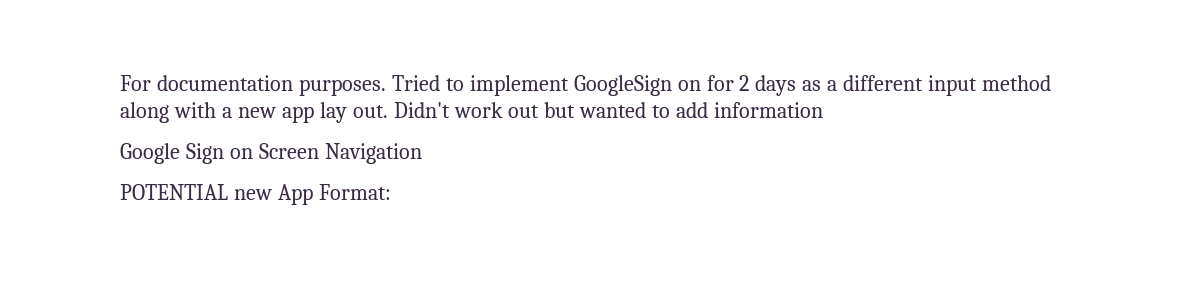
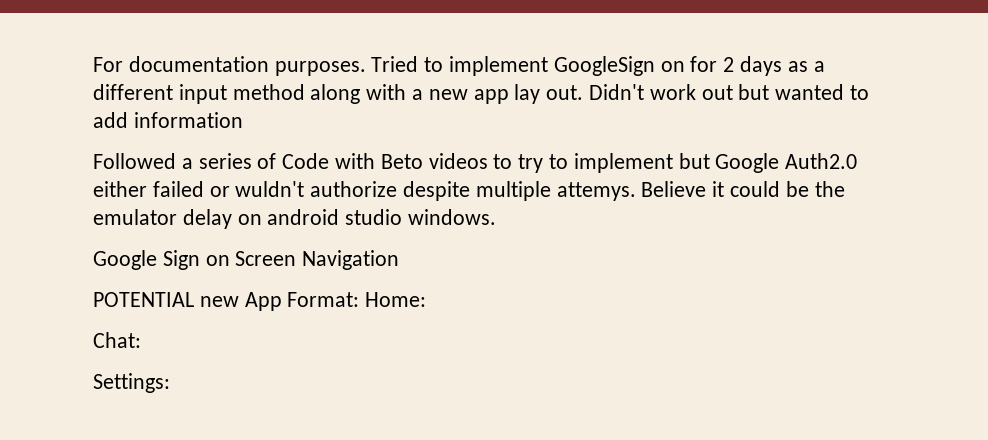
(824, 110) none -> [93,153,858,173] [93,181,845,201] [93,209,497,229] // Followed a series of Code with Beto videos to try to implement but Google Auth2.0 either failed or wuldn't authorize despite multiple attemys. Believe it could be the emulator delay on android studio windows.
(391, 192) none -> [365,292,427,307] [93,332,141,348] [93,373,170,393] Home: // Chat: // Settings:

